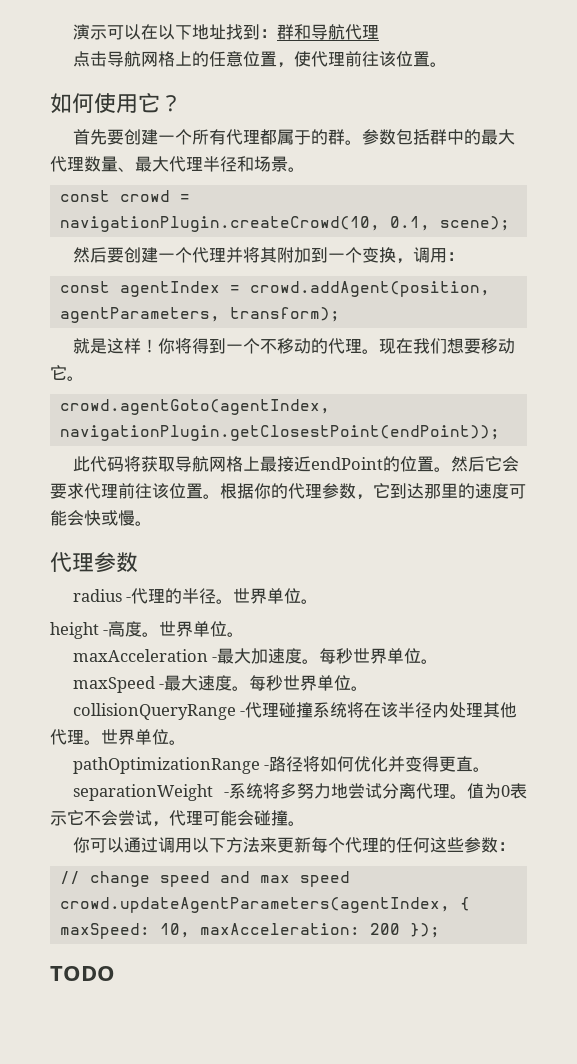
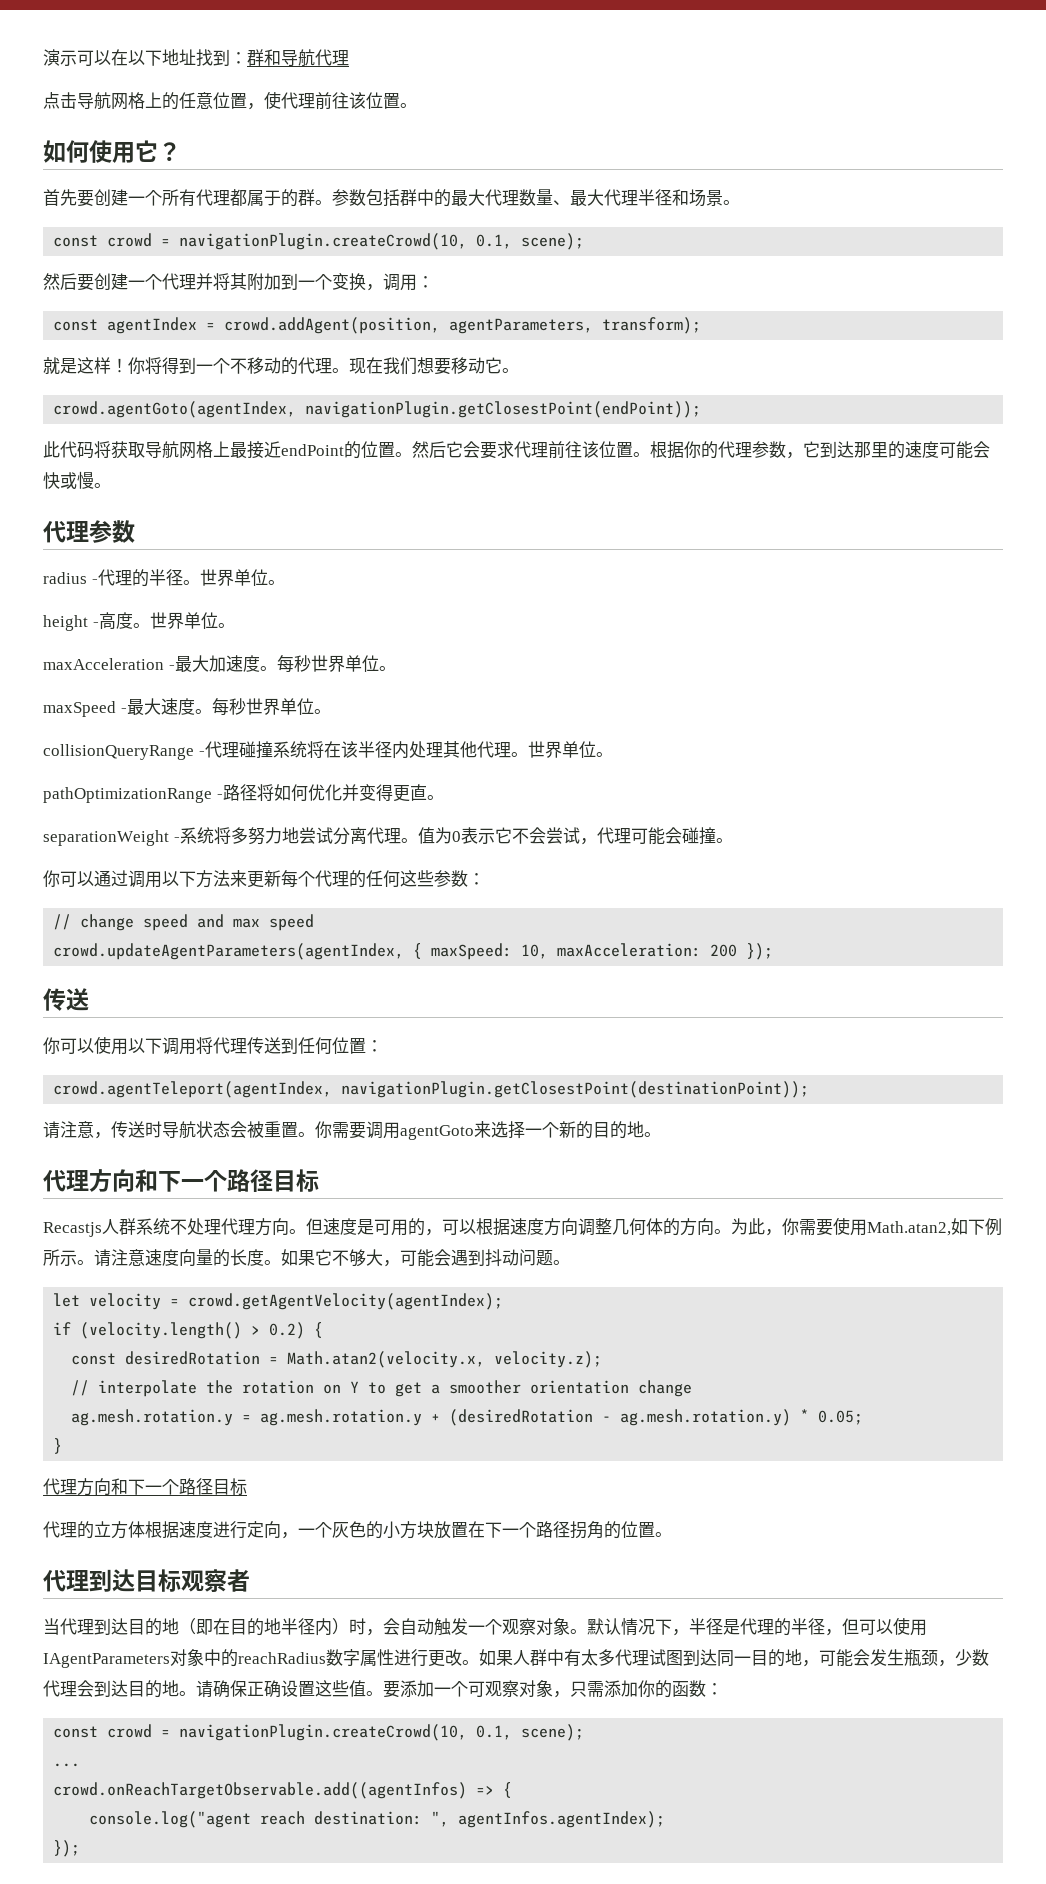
[50,966,115,981] TODO -> [43,988,89,1011] [43,1036,383,1055] [53,1081,810,1098] [43,1121,661,1140] [43,1169,319,1192] [43,1217,1002,1237] [43,1249,570,1267] [53,1293,504,1310] [53,1322,324,1339] [71,1351,603,1368] [71,1380,693,1397] [71,1409,864,1426] [53,1438,63,1454] [43,1478,247,1496] [43,1521,672,1539] [43,1569,250,1592] [43,1617,927,1636] [43,1649,989,1668] [43,1680,723,1698] [53,1724,585,1741] [53,1763,81,1767] [53,1782,513,1799] [89,1811,666,1828] [53,1840,81,1857] 传送 // 你可以使用以下调用将代理传送到任何位置： // crowd.agentTeleport(agentIndex, navigationPlugin.getClosestPoint(destinationPoint)); // 请注意，传送时导航状态会被重置。你需要调用agentGoto来选择一个新的目的地。 // 代理方向和下一个路径目标 // Recastjs人群系统不处理代理方向。但速度是可用的，可以根据速度方向调整几何体的方向。为此，你需要使用Math.atan2,如下例所示。请注意速度向量的长度。如果它不够大，可能会遇到抖动问题。 // let velocity = crowd.getAgentVelocity(agentIndex); // if (velocity.length() > 0.2) { // const desiredRotation = Math.atan2(velocity.x, velocity.z); // // interpolate the rotation on Y to get a smoother orientation change // ag.mesh.rotation.y = ag.mesh.rotation.y + (desiredRotation - ag.mesh.rotation.y) * 0.05; // } // 代理方向和下一个路径目标 // 代理的立方体根据速度进行定向，一个灰色的小方块放置在下一个路径拐角的位置。 // 代理到达目标观察者 // 当代理到达目的地（即在目的地半径内）时，会自动触发一个观察对象。默认情况下，半径是代理的半径，但可以使用IAgentParameters对象中的reachRadius数字属性进行更改。如果人群中有太多代理试图到达同一目的地，可能会发生瓶颈，少数代理会到达目的地。请确保正确设置这些值。要添加一个可观察对象，只需添加你的函数： // const crowd = navigationPlugin.createCrowd(10, 0.1, scene); // ... // crowd.onReachTargetObservable.add((agentInfos) => { // console.log("agent reach destination: ", agentInfos.agentIndex); // });

